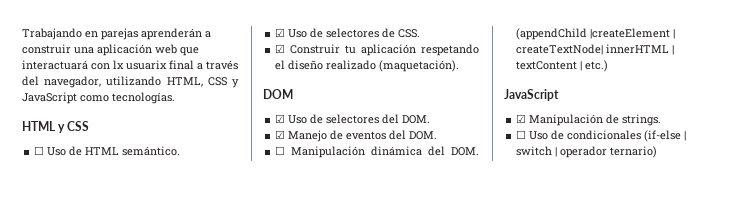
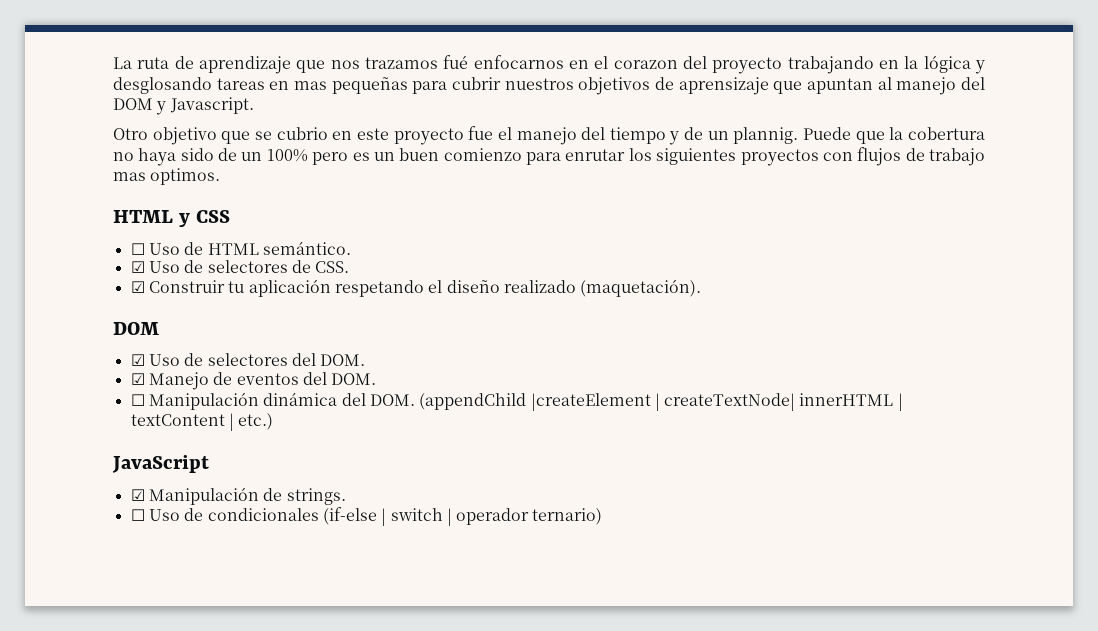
[22,28,211,40] [22,44,199,56] [22,60,238,70] [22,76,239,88] [22,92,175,104] Trabajando en parejas aprenderán a construir una aplicación web que interactuará con lx usuarix final a través del navegador, utilizando HTML, CSS y JavaScript como tecnologías. -> [113,55,986,74] [113,76,985,95] [113,97,254,115] [113,126,985,145] [113,147,985,166] [113,168,221,185] La ruta de aprendizaje que nos trazamos fué enfocarnos en el corazon del proyecto trabajando en la lógica y desglosando tareas en mas pequeñas para cubrir nuestros objetivos de aprensizaje que apuntan al manejo del DOM y Javascript. // Otro objetivo que se cubrio en este proyecto fue el manejo del tiempo y de un plannig. Puede que la cobertura no haya sido de un 100% pero es un buen comienzo para enrutar los siguientes proyectos con flujos de trabajo mas optimos.

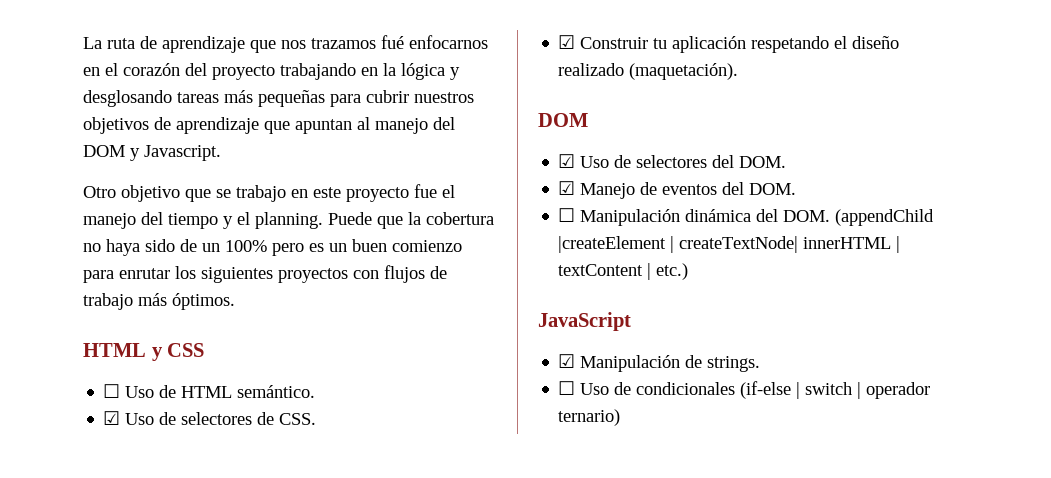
[613,60,678,69] corazon -> [123,63,180,76] corazón
[269,81,327,90] en mas -> [224,90,253,103] más
[678,77,769,95] aprensizaje -> [176,117,259,134] aprendizaje
[276,127,328,140] cubrio -> [236,185,286,202] trabajo
[684,127,799,144] de un plannig. -> [237,212,323,229] el planning.
[113,168,221,185] mas optimos. -> [138,293,235,310] más óptimos.

